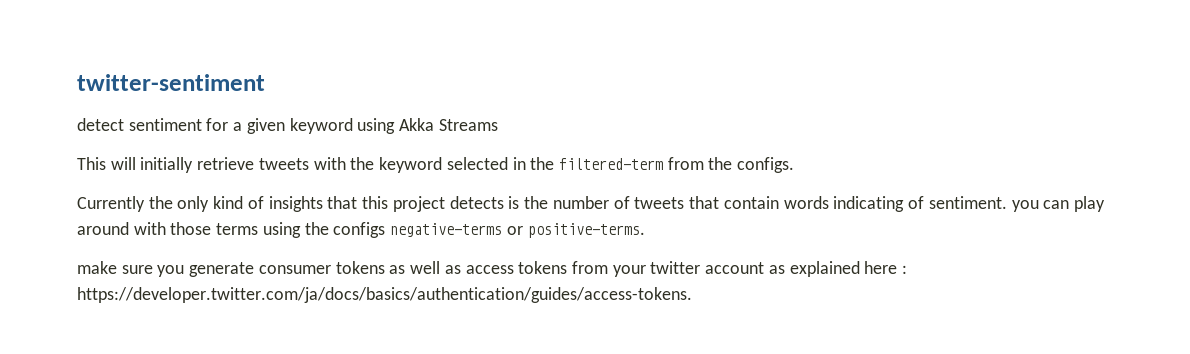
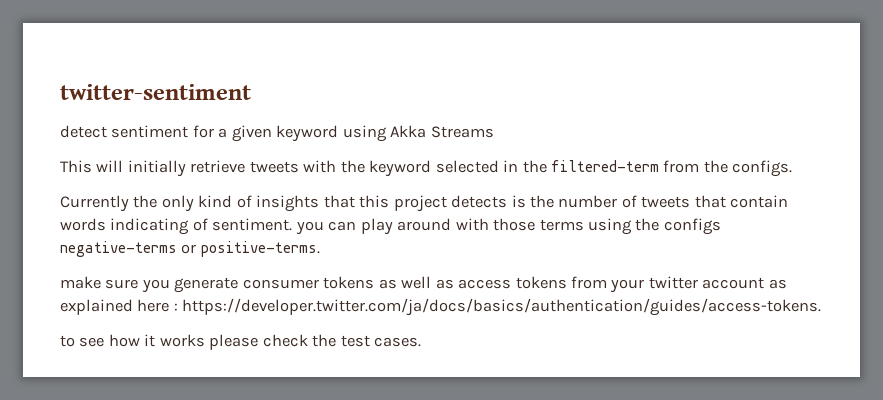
(692, 295) none -> [60,334,422,350] // to see how it works please check the test cases.

